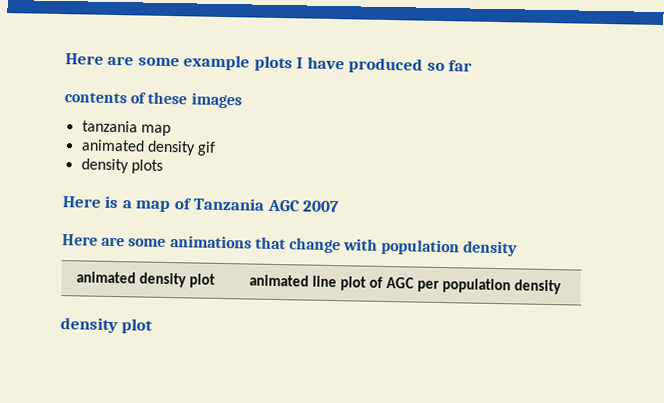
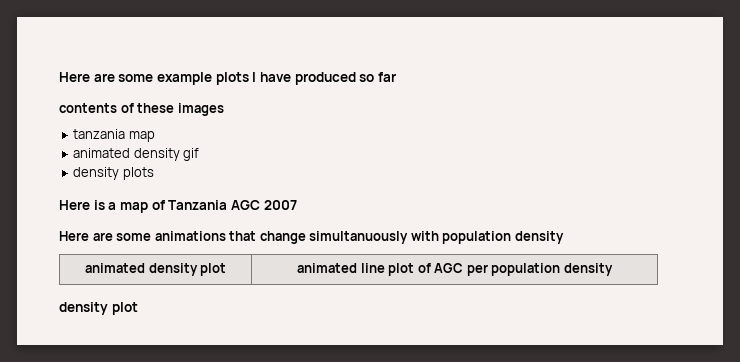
(341, 245) none -> [309,231,409,244] simultanuously

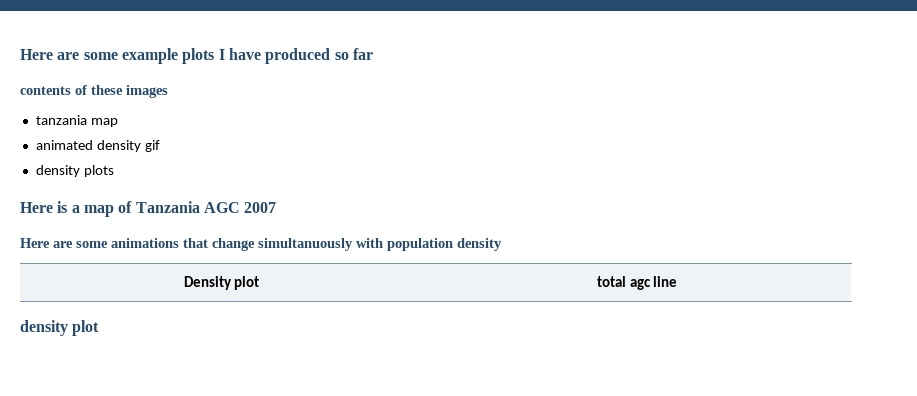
[84,263,198,276] animated density -> [183,276,232,290] Density
[297,263,358,273] animated -> [596,276,651,290] total agc
[388,263,613,276] plot of AGC per population density -> (678, 281) none

